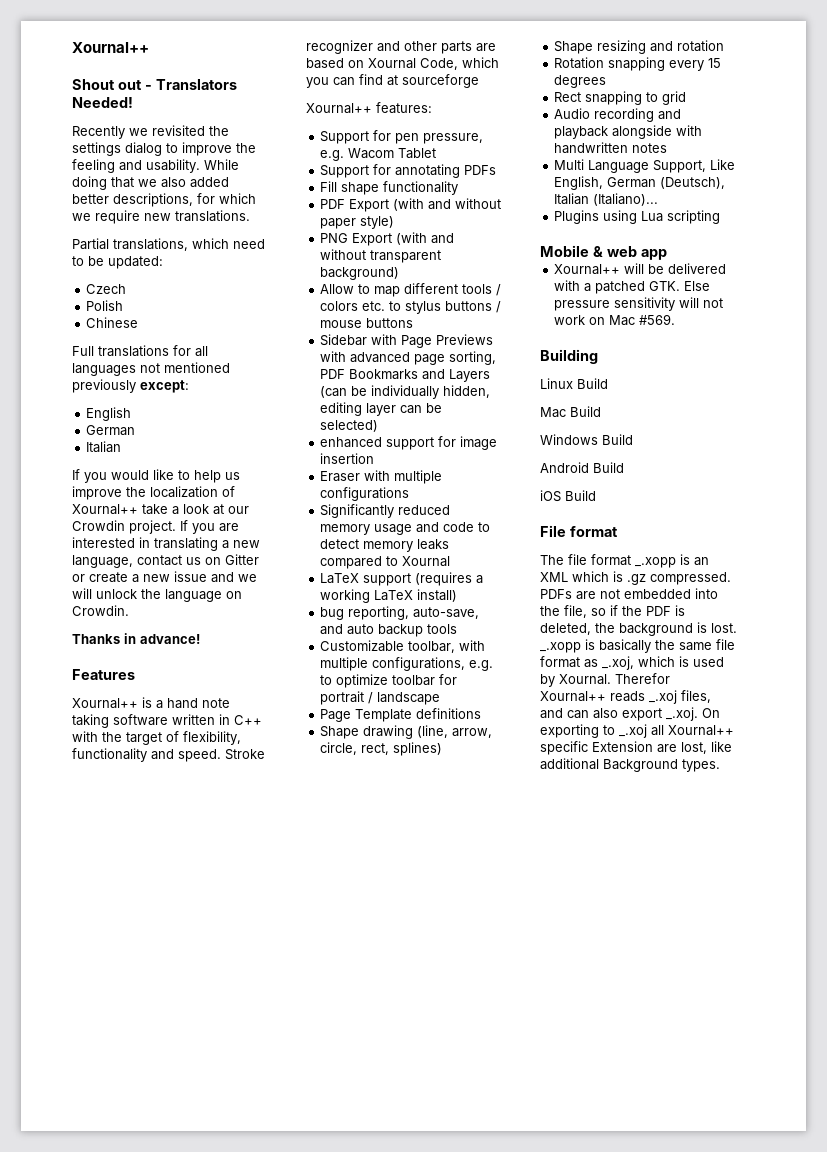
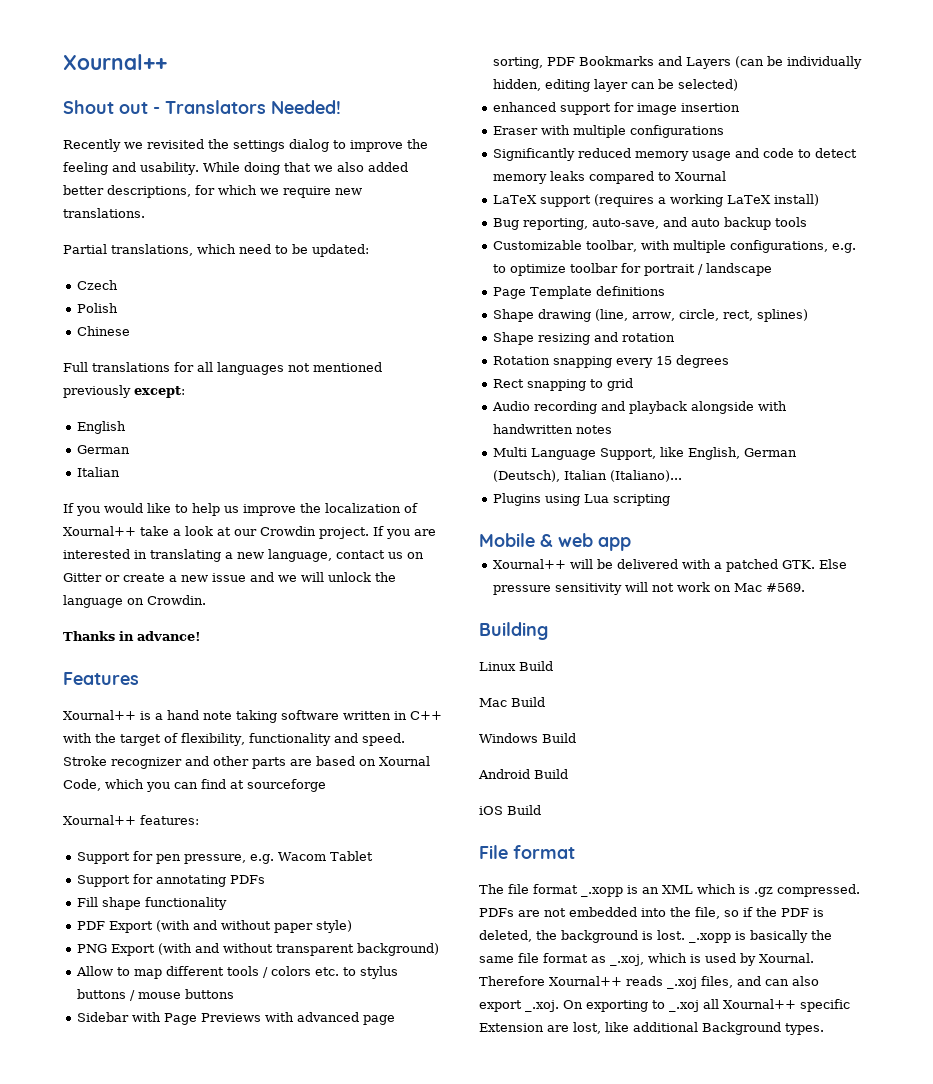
[320,607,345,620] bug -> [493,218,520,230] Bug
[710,159,736,170] Like -> [660,447,685,457] like
[615,673,670,684] Therefor -> [479,976,545,986] Therefore

